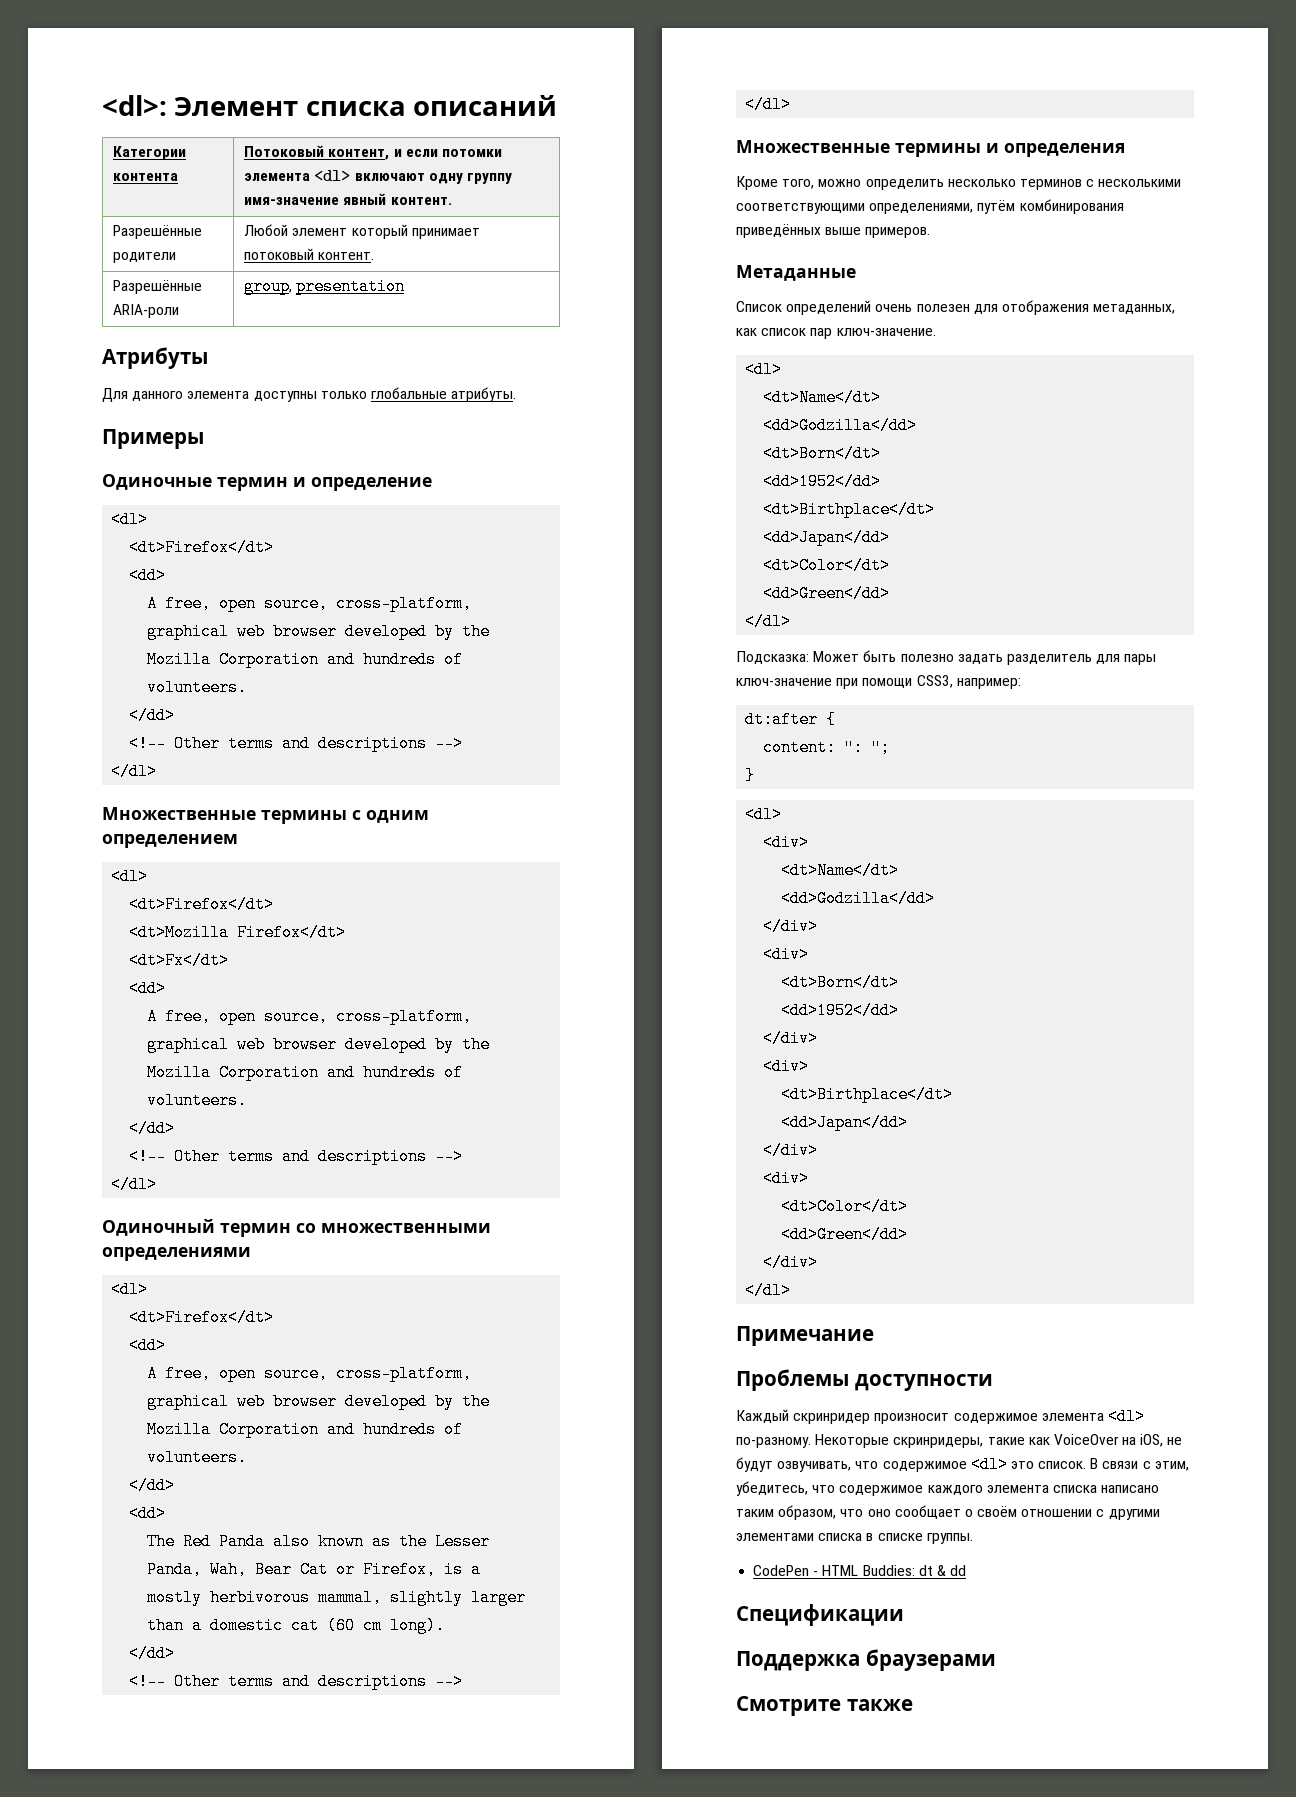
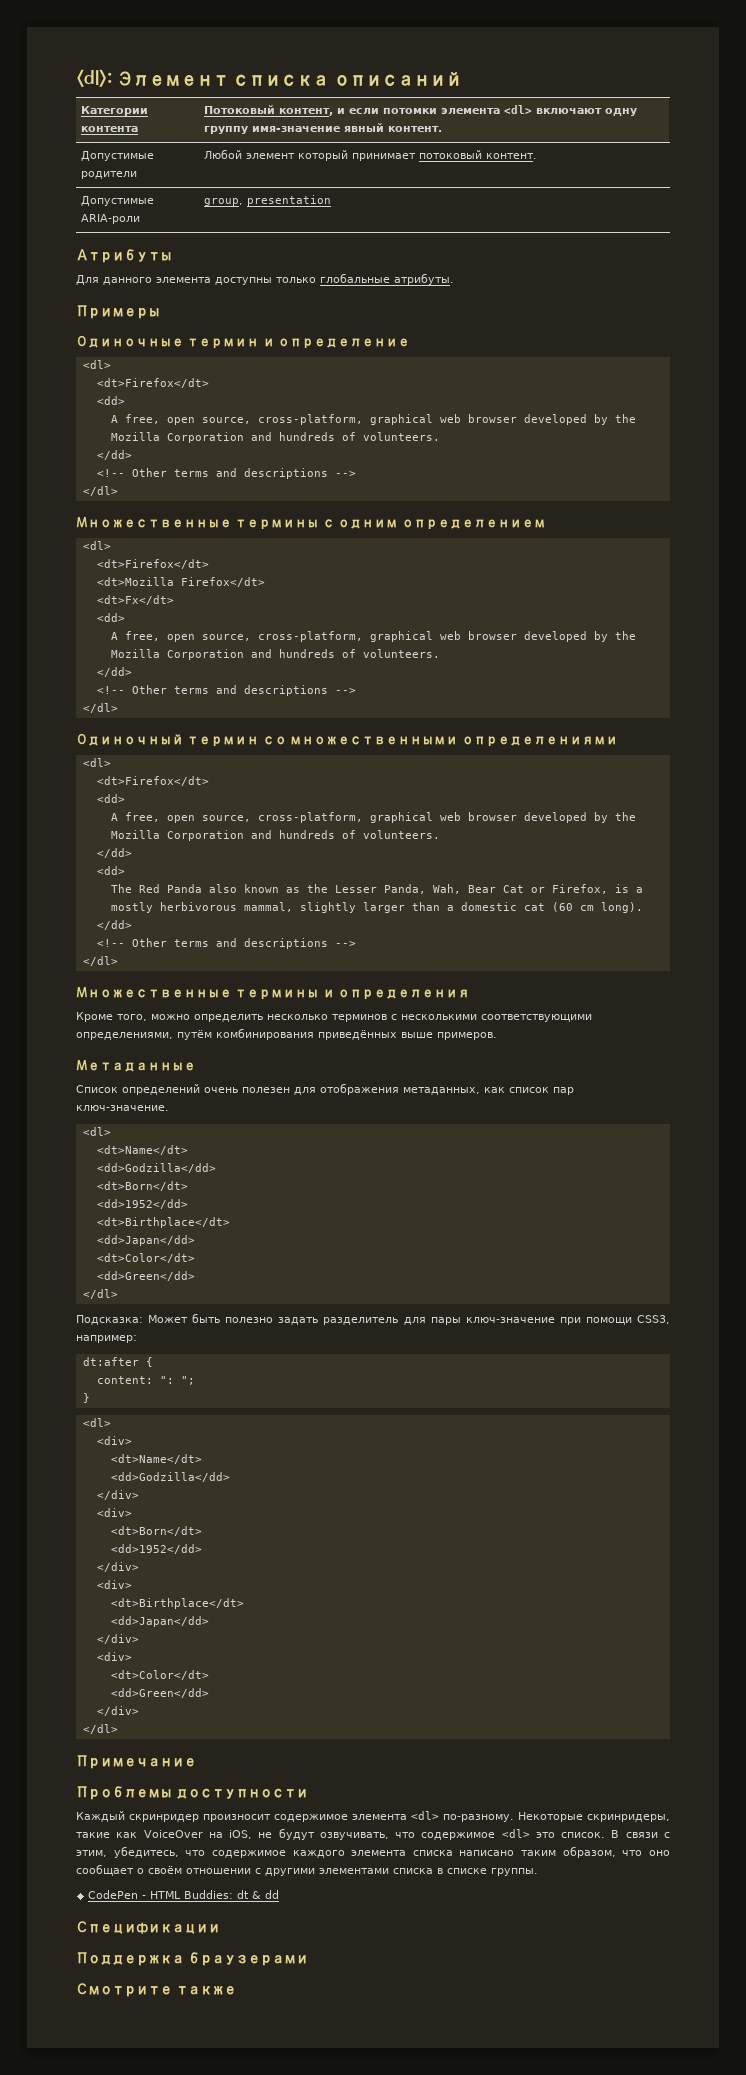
[113,225,203,239] Разрешённые -> [81,151,155,161] Допустимые
[113,280,203,294] Разрешённые -> [81,196,155,206] Допустимые

